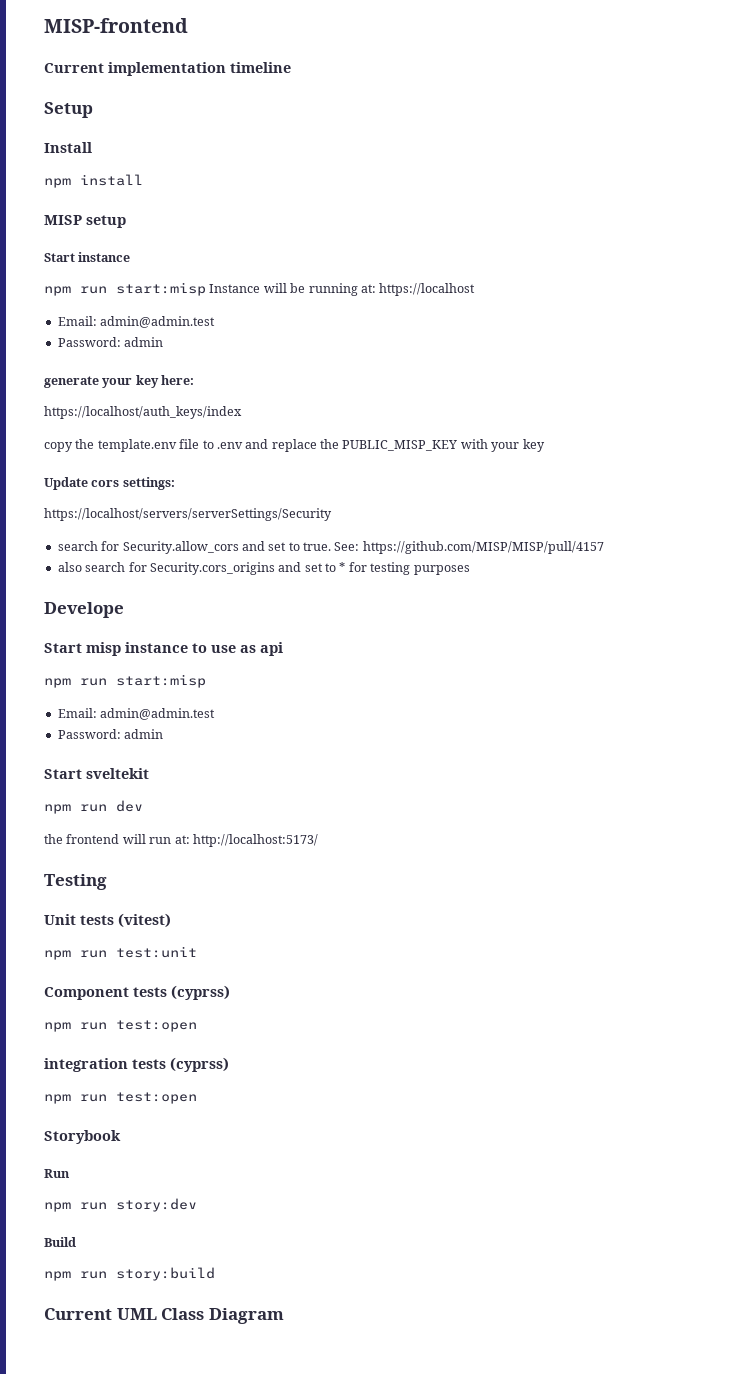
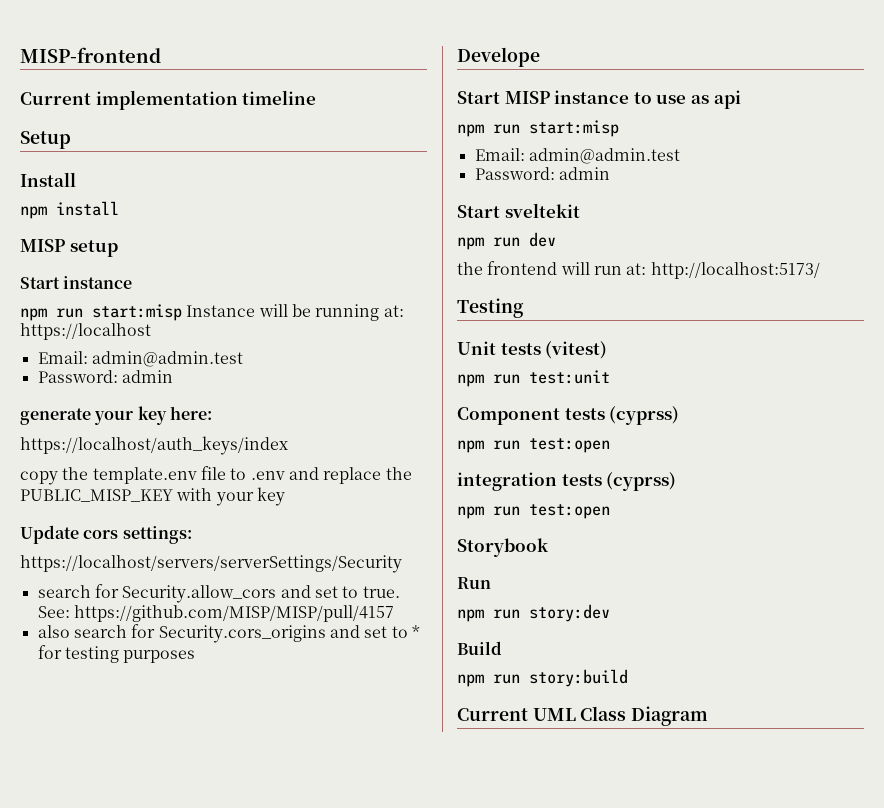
[86,642,121,656] misp -> [504,91,550,104] MISP

